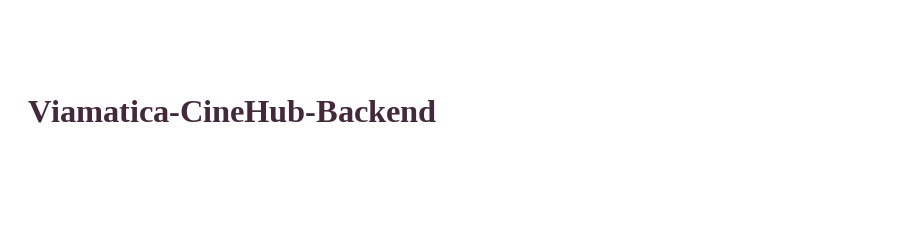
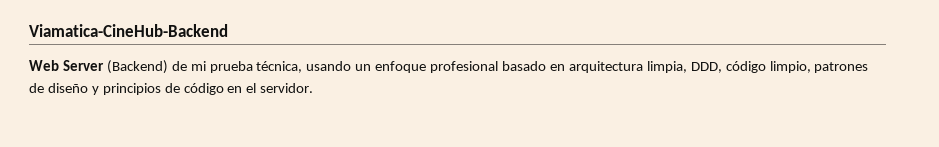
(436, 111) none -> [29,60,869,74] [29,83,314,95] // Web Server (Backend) de mi prueba técnica, usando un enfoque profesional basado en arquitectura limpia, DDD, código limpio, patrones de diseño y principios de código en el servidor.

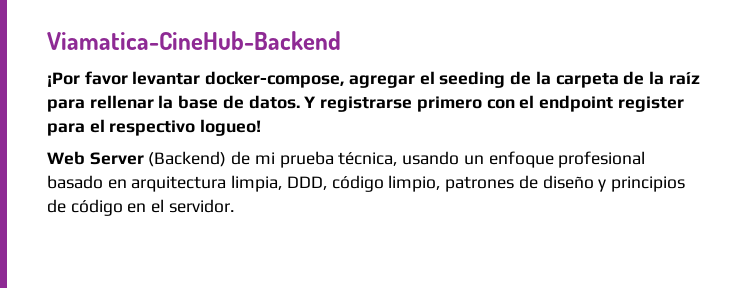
(228, 30) none -> [47,71,700,88] [47,95,684,112] [47,119,262,136] // ¡Por favor levantar docker-compose, agregar el seeding de la carpeta de la raíz para rellenar la base de datos. Y registrarse primero con el endpoint register para el respectivo logueo!

